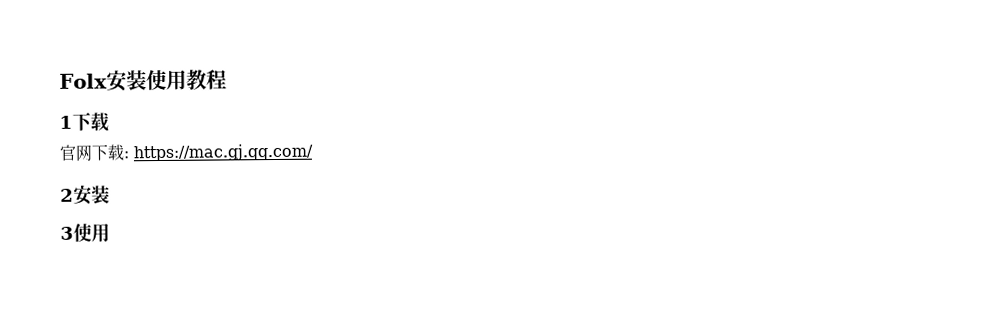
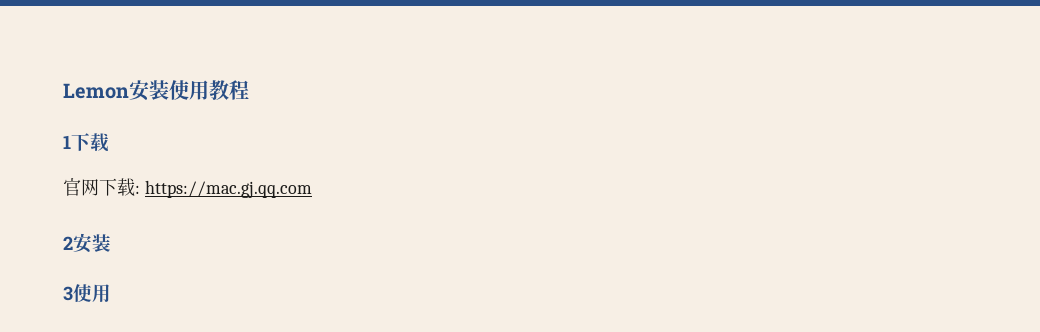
[59,73,108,89] Folx -> [63,83,129,99] Lemon
[133,143,313,162] https://mac.gj.qq.com/ -> [144,180,312,198] https://mac.gj.qq.com

